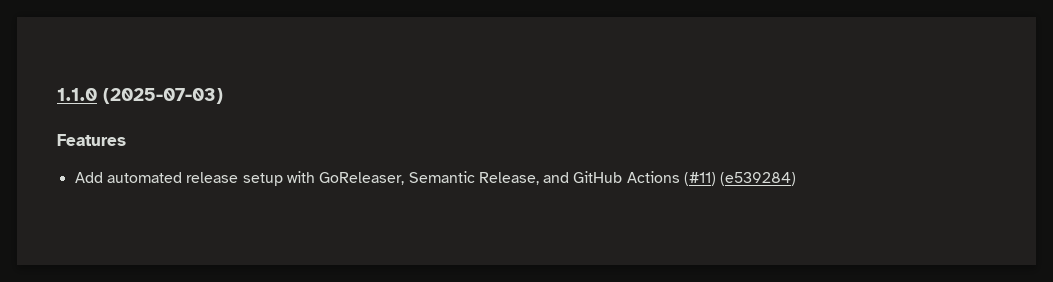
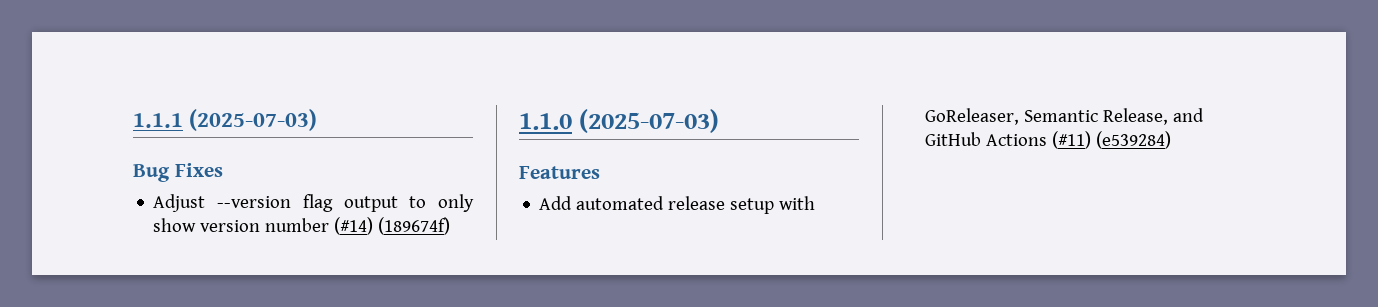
(57, 94) none -> [133,109,318,131] [133,163,223,182] [153,194,474,212] [153,217,451,235] 1.1.1 (2025-07-03) // Bug Fixes // Adjust --version flag output to only show version number (#14) (189674f) //

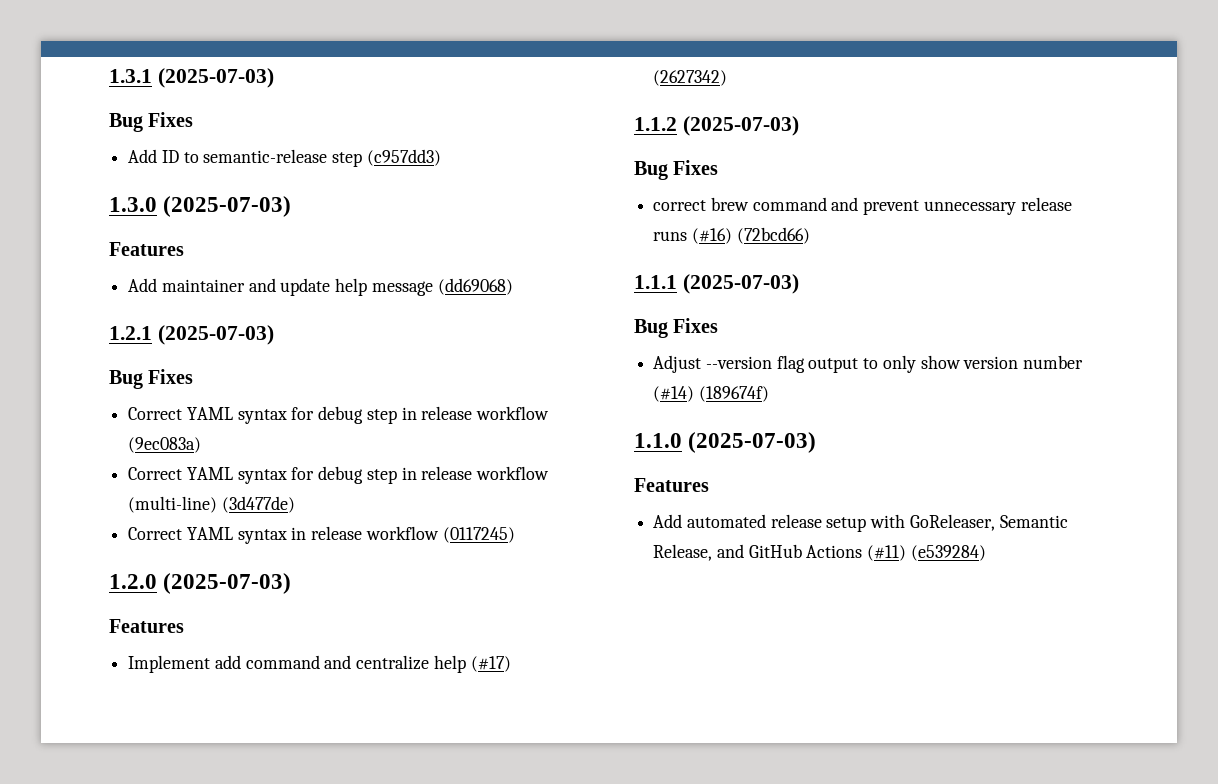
(133, 120) none -> [109,68,274,88] [109,112,194,132] [128,149,441,167] [109,196,292,217] [109,242,184,256] [128,278,513,296] [109,325,274,345] [109,369,194,389] [128,406,550,424] [128,437,202,453] [128,466,550,484] [128,496,295,513] [128,526,515,544] [109,573,292,594] [109,619,184,633] [128,655,511,673] [653,70,728,86] [634,116,799,136] [634,160,719,180] [653,197,1072,215] [653,227,810,244] 1.3.1 (2025-07-03) // Bug Fixes // Add ID to semantic-release step (c957dd3) // 1.3.0 (2025-07-03) // Features // Add maintainer and update help message (dd69068) // 1.2.1 (2025-07-03) // Bug Fixes // Correct YAML syntax for debug step in release workflow (9ec083a) // Correct YAML syntax for debug step in release workflow (multi-line) (3d477de) // Correct YAML syntax in release workflow (0117245) // 1.2.0 (2025-07-03) // Features // Implement add command and centralize help (#17) (2627342) // 1.1.2 (2025-07-03) // Bug Fixes // correct brew command and prevent unnecessary release runs (#16) (72bcd66) //

